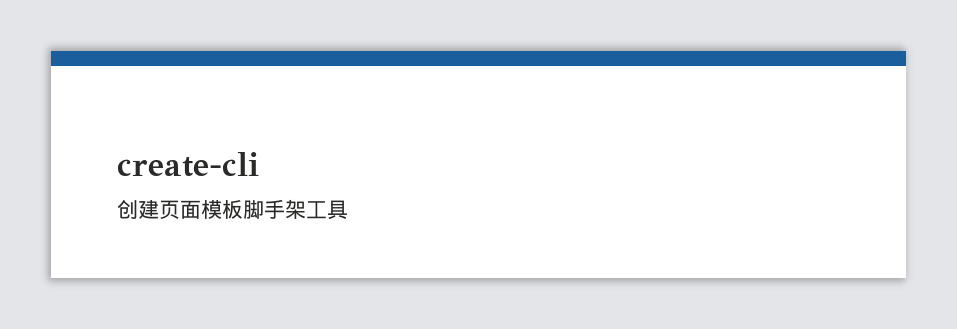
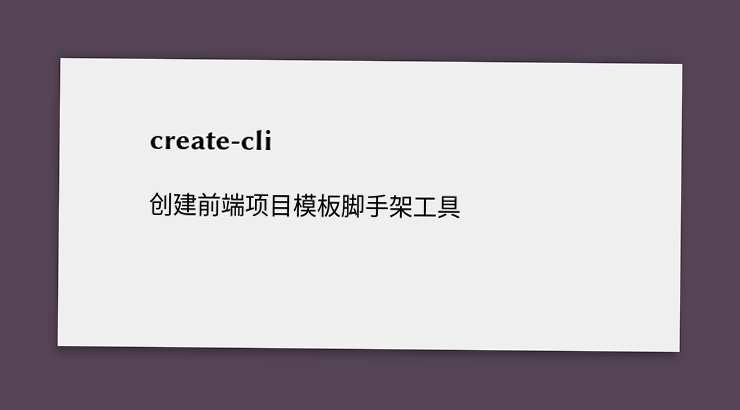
[159,200,201,219] 页面 -> [196,192,294,218] 前端项目

